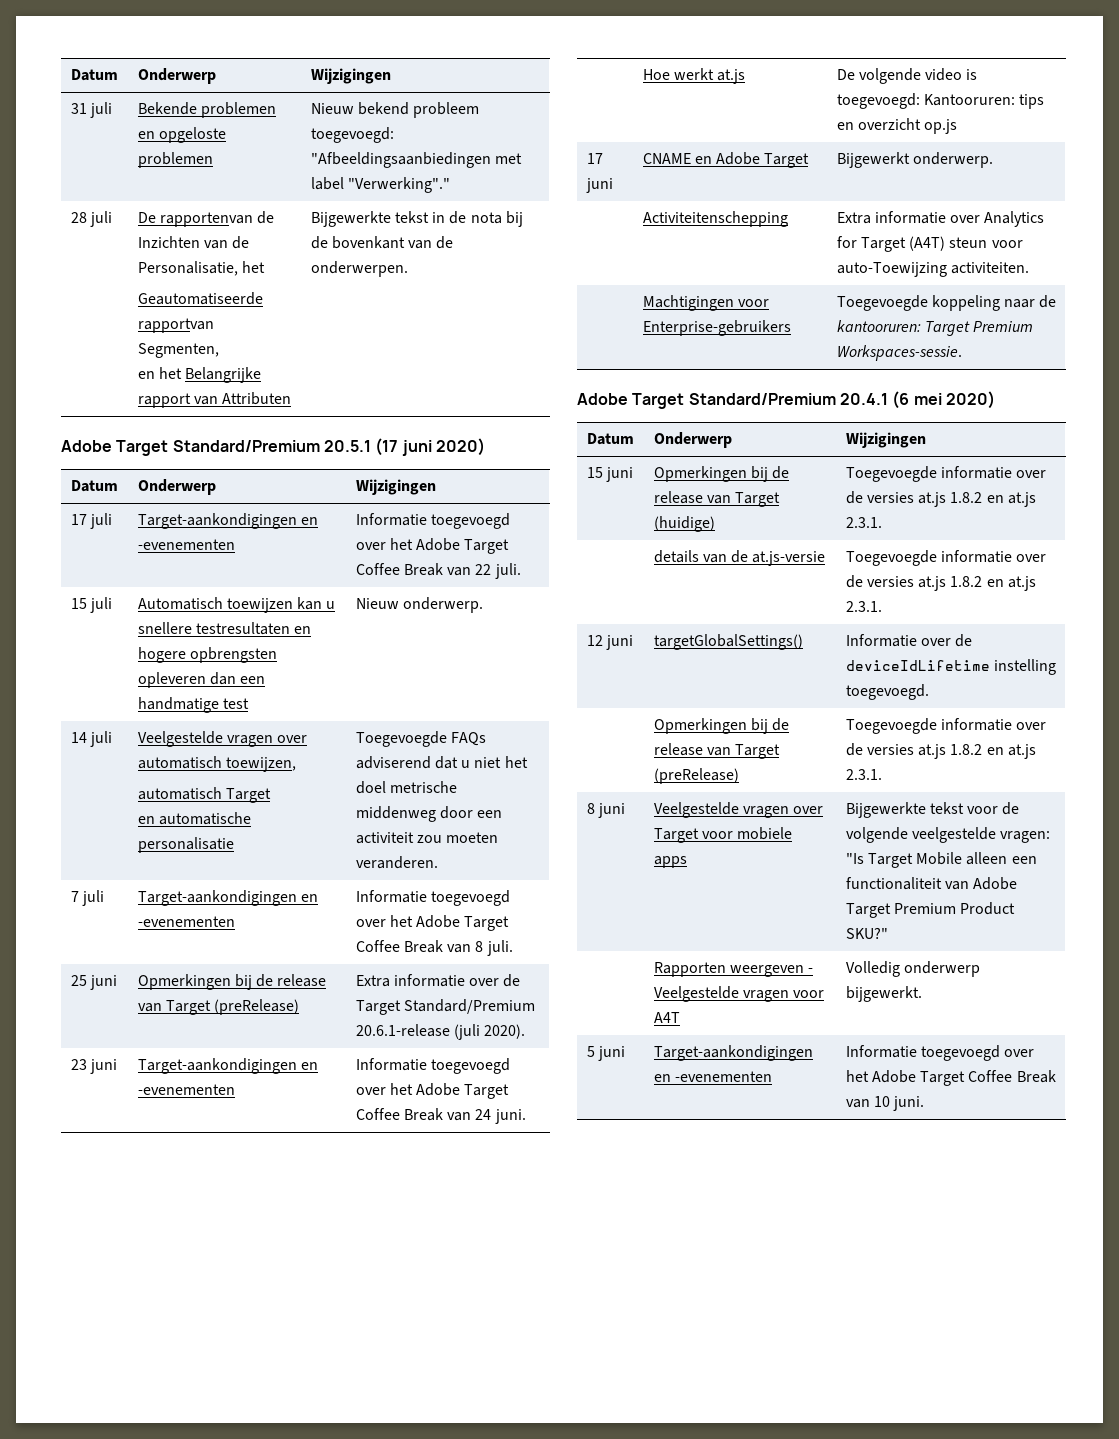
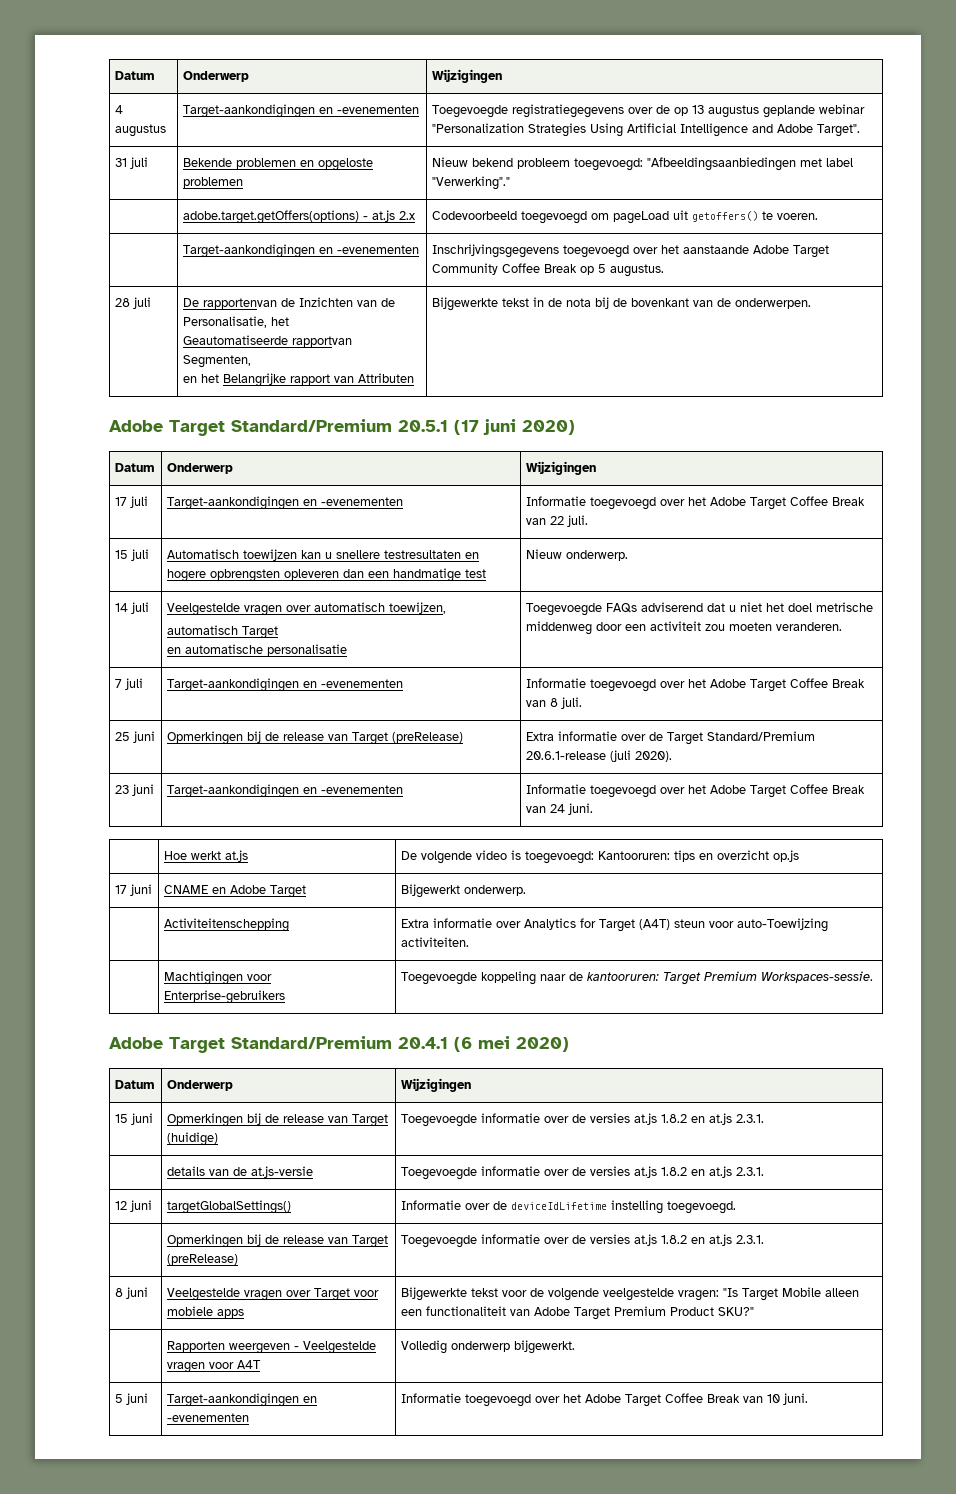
[70,69,118,81] [137,68,216,84] [310,68,391,84] Datum | Onderwerp | Wijzigingen -> [114,71,155,80] [182,71,249,82] [431,69,502,83] [114,105,123,114] [114,124,166,137] [182,104,419,118] [431,104,865,118] [431,123,860,137] Datum | Onderwerp | Wijzigingen // 4 augustus | Target-aankondigingen en -evenementen | Toegevoegde registratiegegevens over de op 13 augustus geplande webinar "Personalization Strategies Using Artificial Intelligence and Adobe Target".
(450, 185) none -> [182,210,415,224] [431,210,818,224] [182,244,419,258] [431,244,829,258] [431,263,664,277] // | adobe.target.getOffers(options) - at.js 2.x | Codevoorbeeld toegevoegd om pageLoad uit getoffers() te voeren. // | Target-aankondigingen en -evenementen | Inschrijvingsgegevens toegevoegd over het aanstaande Adobe Target Community Coffee Break op 5 augustus.

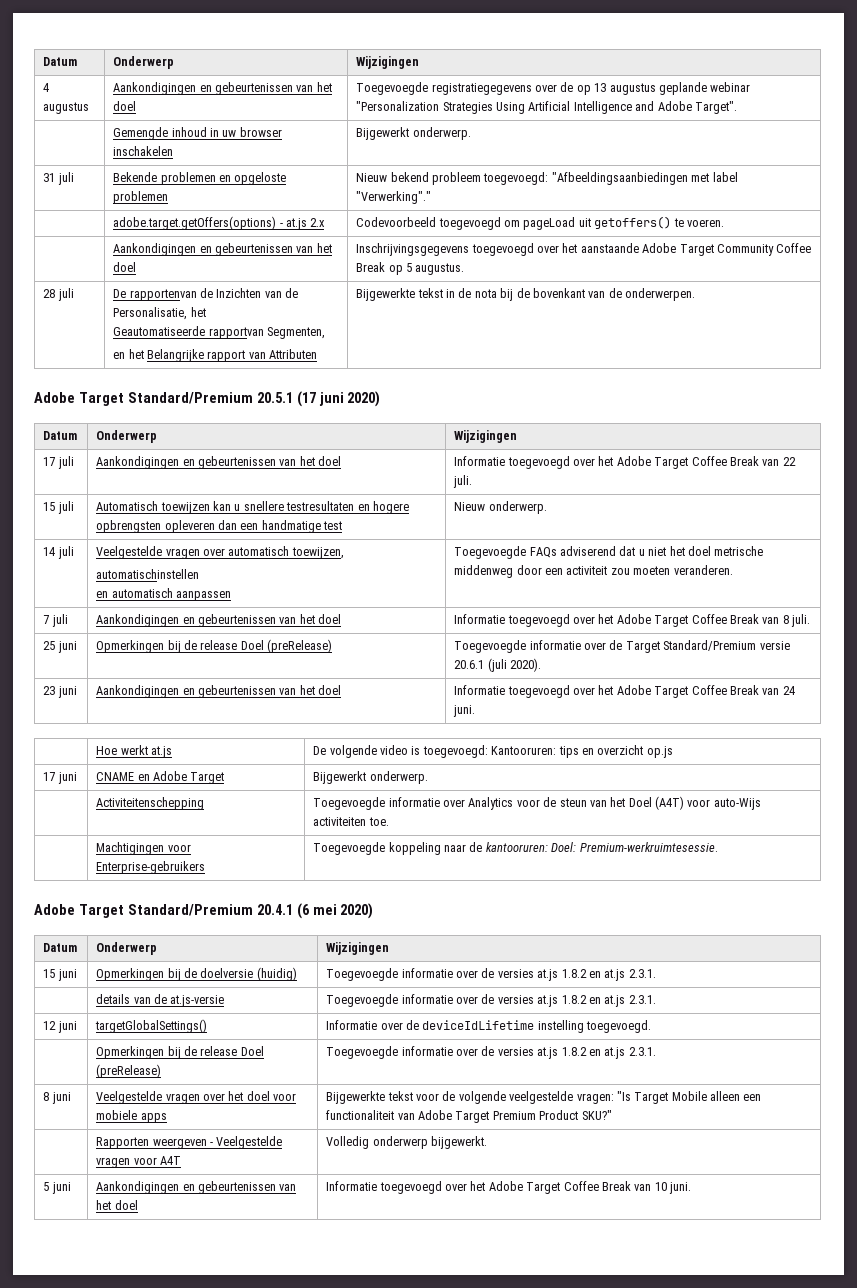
[182,104,419,118] Target-aankondigingen en -evenementen -> [113,82,332,95] [113,101,137,111] Aankondigingen en gebeurtenissen van het doel
(860, 130) none -> [113,127,282,140] [113,146,174,156] [356,127,471,140] // | Gemengde inhoud in uw browser inschakelen | Bijgewerkt onderwerp.
[182,244,419,258] Target-aankondigingen en -evenementen -> [113,243,332,256] [113,262,137,272] Aankondigingen en gebeurtenissen van het doel
[166,496,403,510] Target-aankondigingen en -evenementen -> [96,456,342,469] Aankondigingen en gebeurtenissen van het doel
[166,625,278,639] [166,644,347,656] automatisch Target // en automatische personalisatie -> [96,569,200,579] [96,588,232,601] automatischinstellen // en automatisch aanpassen
[166,678,403,692] Target-aankondigingen en -evenementen -> [96,614,342,627] Aankondigingen en gebeurtenissen van het doel
[327,732,463,745] [525,732,554,741] van Target (preRelease) | Extra -> [240,639,333,653] [454,640,527,653] Doel (preRelease) | Toegevoegde
[525,751,606,760] 20.6.1-release -> [759,641,790,650] [454,660,485,669] versie 20.6.1
[166,784,403,798] Target-aankondigingen en -evenementen -> [96,685,342,698] Aankondigingen en gebeurtenissen van het doel
[400,919,429,928] Extra -> [313,797,386,810] Toegevoegde
[579,918,828,932] [400,937,469,947] for Target (A4T) steun voor auto-Toewijzing activiteiten. -> [516,796,761,810] [313,817,389,826] voor de steun van het Doel (A4T) voor auto-Wijs activiteiten toe.
[662,971,873,985] Target Premium Workspaces-sessie. -> [551,842,718,852] Doel: Premium-werkruimtesessie.
[282,1114,388,1127] [166,1132,218,1146] release van Target (huidige) -> [200,967,297,981] doelversie (huidig)
[327,1235,388,1248] van Target -> [240,1046,264,1056] Doel
[313,1288,350,1301] Target -> [228,1091,270,1101] het doel
[166,1393,317,1407] [166,1413,249,1422] Target-aankondigingen en -evenementen -> [96,1181,297,1194] [96,1200,138,1210] Aankondigingen en gebeurtenissen van het doel

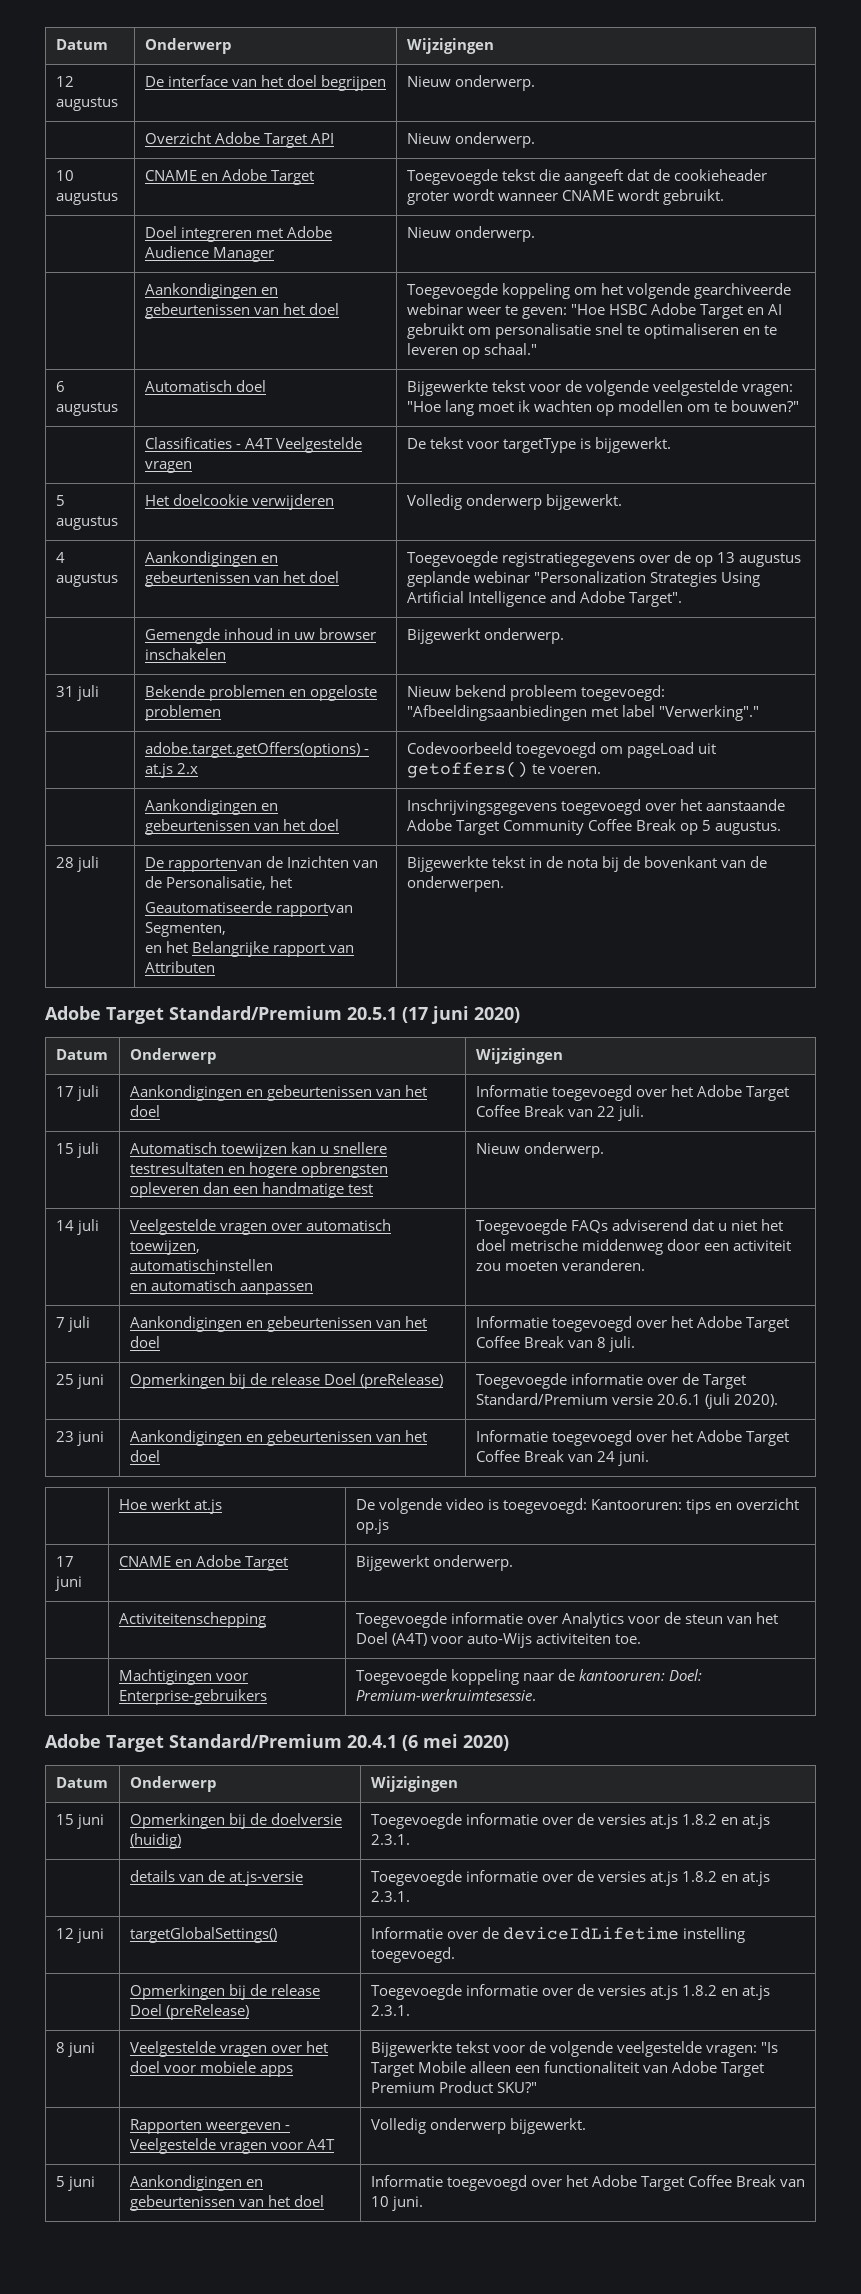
[43,57,78,66] [113,56,175,69] [356,56,420,69] Datum | Onderwerp | Wijzigingen -> [55,39,108,50] [144,38,232,54] [406,38,494,54] [55,76,74,87] [55,97,118,111] [144,75,386,91] [406,75,535,91] [144,132,334,148] [406,132,535,148] [55,170,74,181] [55,191,118,205] [144,169,314,185] [406,169,767,185] [406,189,724,205] [144,226,332,242] [144,246,274,262] [406,226,535,242] [144,283,278,299] [144,303,339,319] [406,283,791,299] [406,303,782,319] [406,323,777,339] [406,343,537,359] [55,381,65,392] [55,402,118,416] [144,380,266,392] [406,380,793,396] [406,400,799,416] [144,437,362,453] [144,461,192,473] [406,437,671,453] [55,495,65,506] [55,516,118,530] [144,494,334,510] [406,494,622,510] Datum | Onderwerp | Wijzigingen // 12 augustus | De interface van het doel begrijpen | Nieuw onderwerp. // | Overzicht Adobe Target API | Nieuw onderwerp. // 10 augustus | CNAME en Adobe Target | Toegevoegde tekst die aangeeft dat de cookieheader groter wordt wanneer CNAME wordt gebruikt. // | Doel integreren met Adobe Audience Manager | Nieuw onderwerp. // | Aankondigingen en gebeurtenissen van het doel | Toegevoegde koppeling om het volgende gearchiveerde webinar weer te geven: "Hoe HSBC Adobe Target en AI gebruikt om personalisatie snel te optimaliseren en te leveren op schaal." // 6 augustus | Automatisch doel | Bijgewerkte tekst voor de volgende veelgestelde vragen: "Hoe lang moet ik wachten op modellen om te bouwen?" // | Classificaties - A4T Veelgestelde vragen | De tekst voor targetType is bijgewerkt. // 5 augustus | Het doelcookie verwijderen | Volledig onderwerp bijgewerkt.

